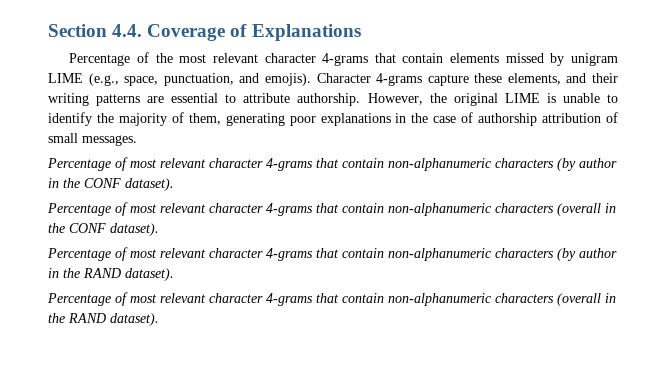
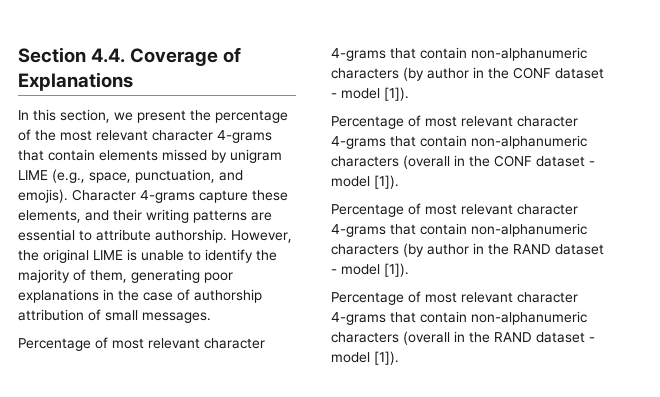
[69,53,131,66] Percentage -> [18,109,288,123] In this section, we present the percentage
[125,178,174,191] dataset). -> [555,68,604,79] [331,87,409,101] dataset - model [1]).
[110,223,159,236] dataset). -> [536,156,595,167] [331,175,399,189] dataset - model [1]).
[125,268,174,281] dataset). -> [555,244,604,255] [331,263,409,277] dataset - model [1]).
[110,313,159,326] dataset). -> [536,332,595,343] [331,351,399,365] dataset - model [1]).

